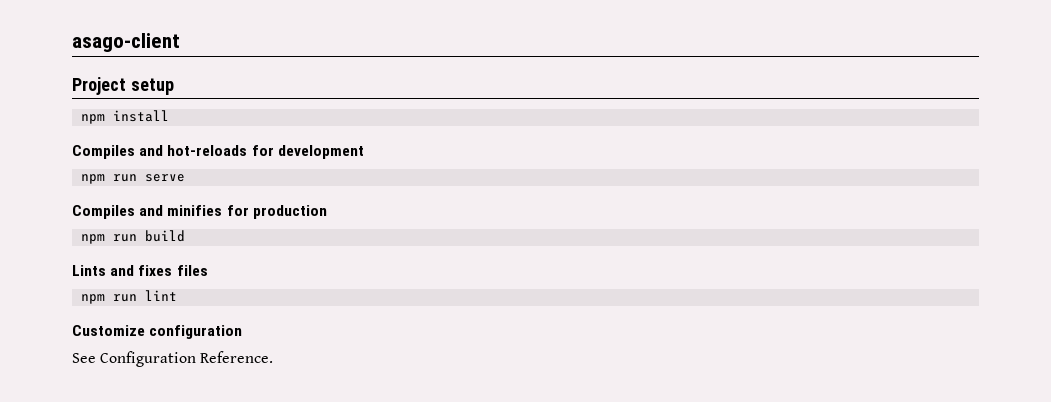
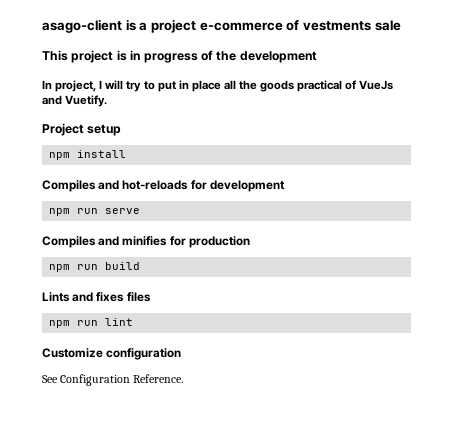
(180, 42) none -> [125,19,401,33] [42,50,317,63] [42,80,394,92] [42,95,108,107] is a project e-commerce of vestments sale // This project is in progress of the development // In project, I will try to put in place all the goods practical of VueJs and Vuetify.

